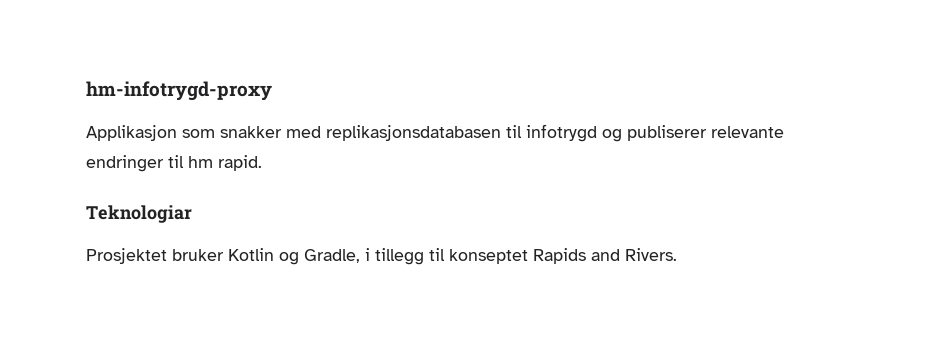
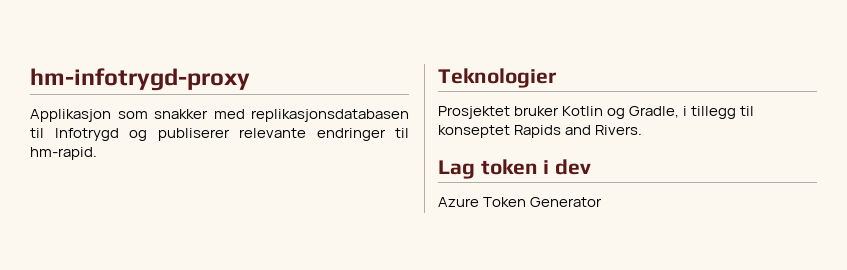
[526,124,597,142] infotrygd -> [54,128,119,141] Infotrygd
[188,155,262,171] [86,205,192,223] hm rapid. // Teknologiar -> [30,147,97,160] [438,68,556,88] hm-rapid. // Teknologier
(677, 254) none -> [438,159,592,179] [438,197,603,207] // Lag token i dev // Azure Token Generator

